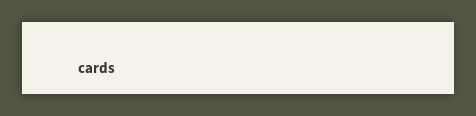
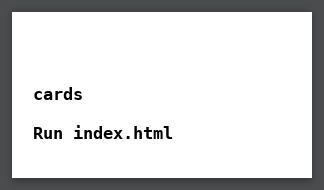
(115, 68) none -> [33,125,173,139] // Run index.html

